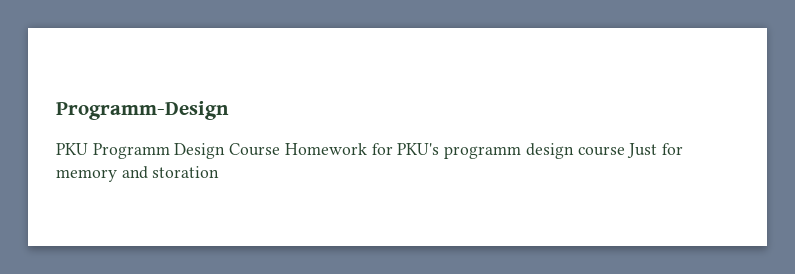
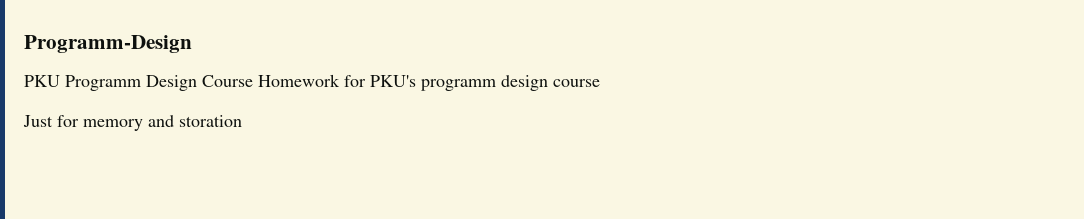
(625, 151) none -> (600, 83) //

